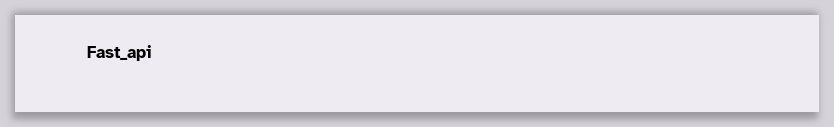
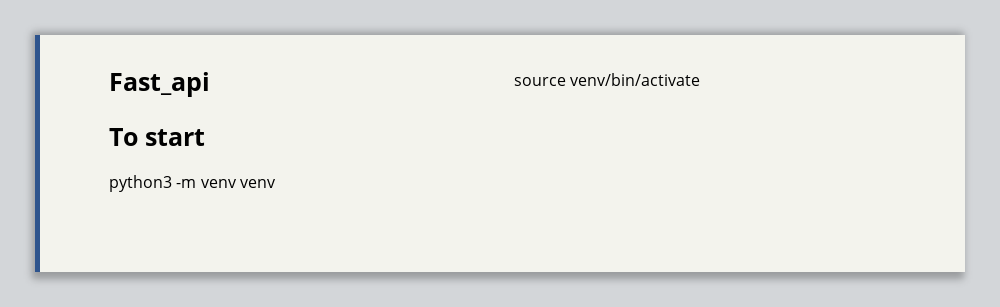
(151, 53) none -> [109,128,205,146] [109,175,276,192] [514,73,701,86] // To start // python3 -m venv venv // source venv/bin/activate

